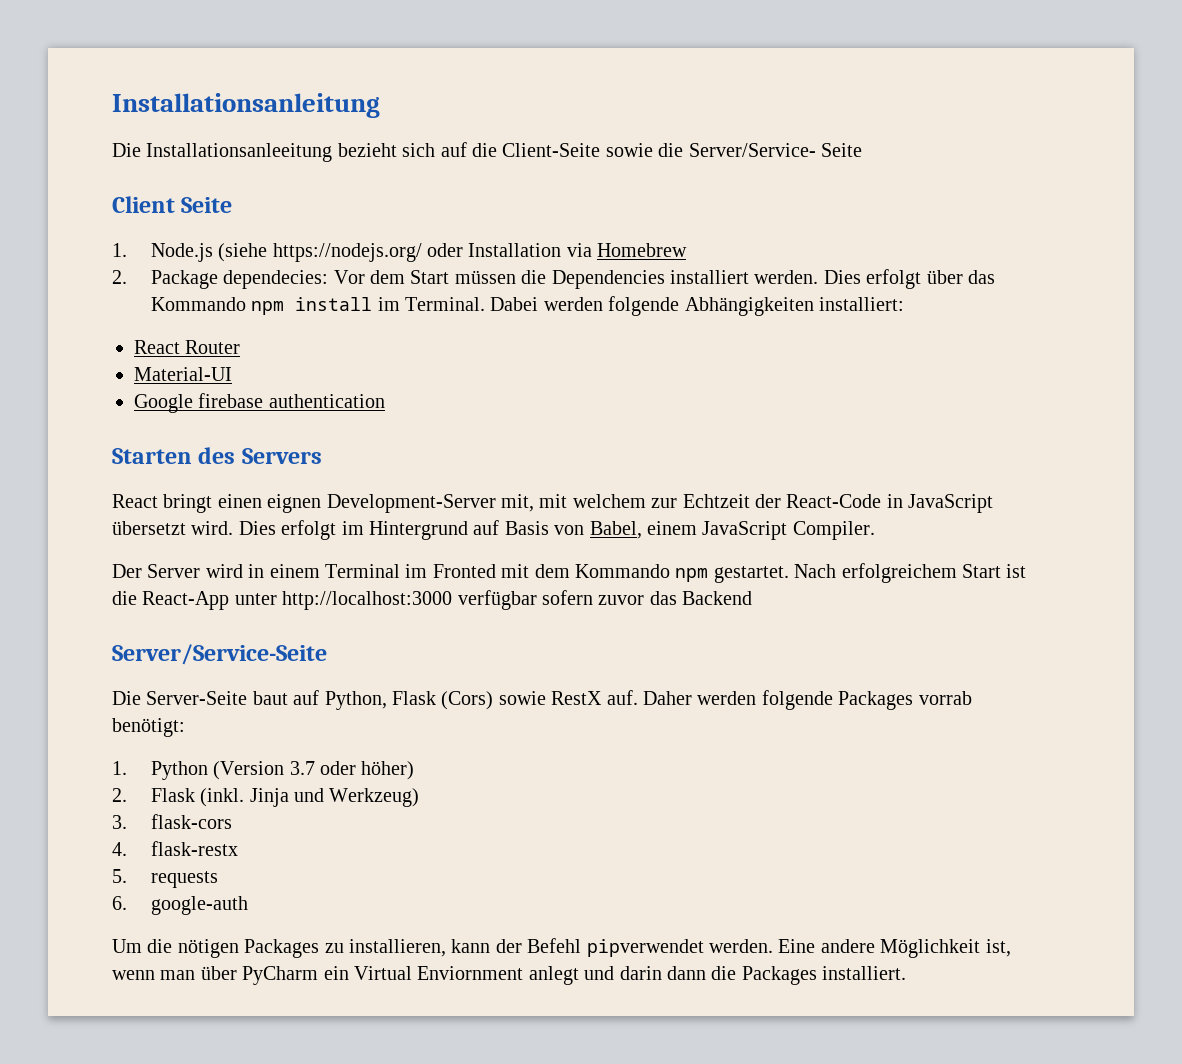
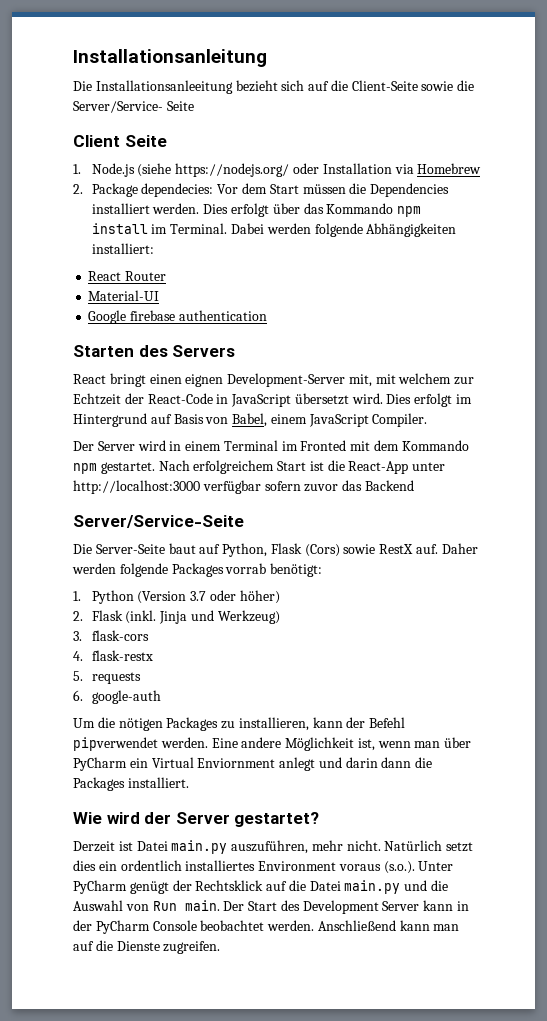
(907, 973) none -> [73,812,320,827] [73,840,474,854] [73,860,454,874] [73,880,449,894] [73,900,470,914] [73,920,460,934] [73,940,221,954] // Wie wird der Server gestartet? // Derzeit ist Datei main.py auszuführen, mehr nicht. Natürlich setzt dies ein ordentlich installiertes Environment voraus (s.o.). Unter PyCharm genügt der Rechtsklick auf die Datei main.py und die Auswahl von Run main. Der Start des Development Server kann in der PyCharm Console beobachtet werden. Anschließend kann man auf die Dienste zugreifen.

